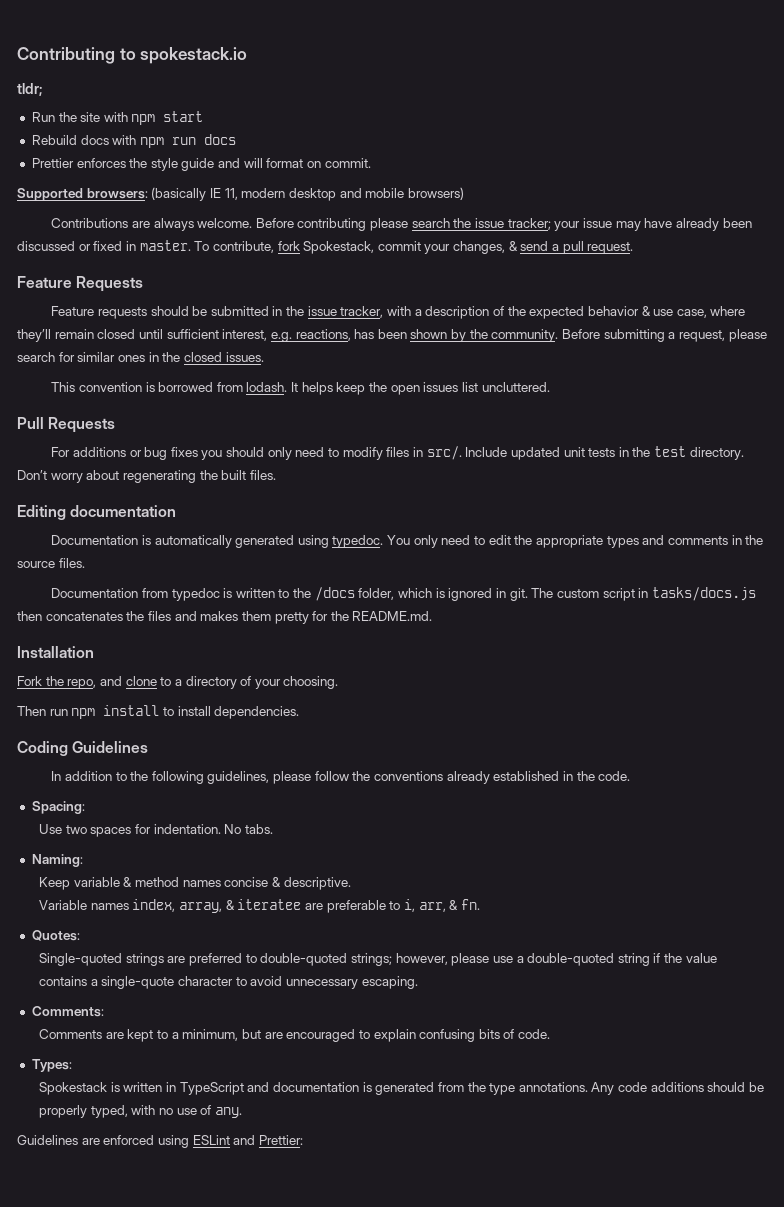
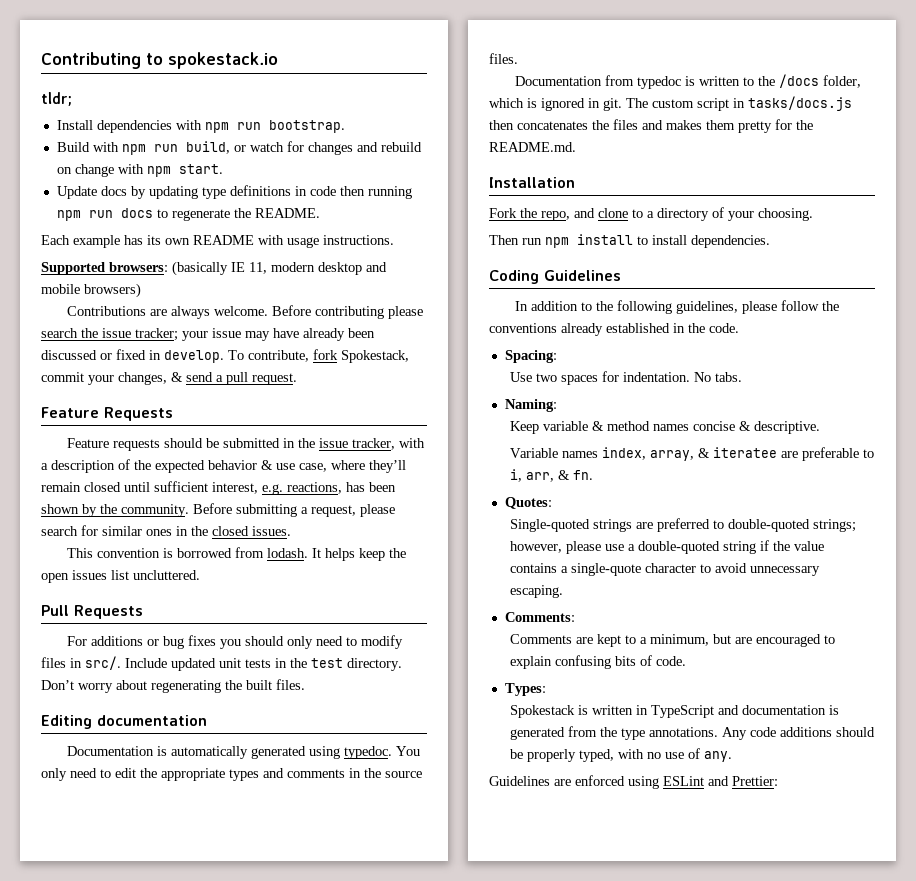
[31,111,204,125] [31,134,236,148] [31,158,371,171] Run the site with npm start // Rebuild docs with npm run docs // Prettier enforces the style guide and will format on commit. -> [56,120,345,133] [56,141,422,155] [56,164,223,177] [56,185,412,199] [56,208,320,221] [41,235,394,248] Install dependencies with npm run bootstrap. // Build with npm run build, or watch for changes and rebuild on change with npm start. // Update docs by updating type definitions in code then running npm run docs to regenerate the README. // Each example has its own README with usage instructions.
[139,240,191,251] master. -> [164,350,224,363] develop.

